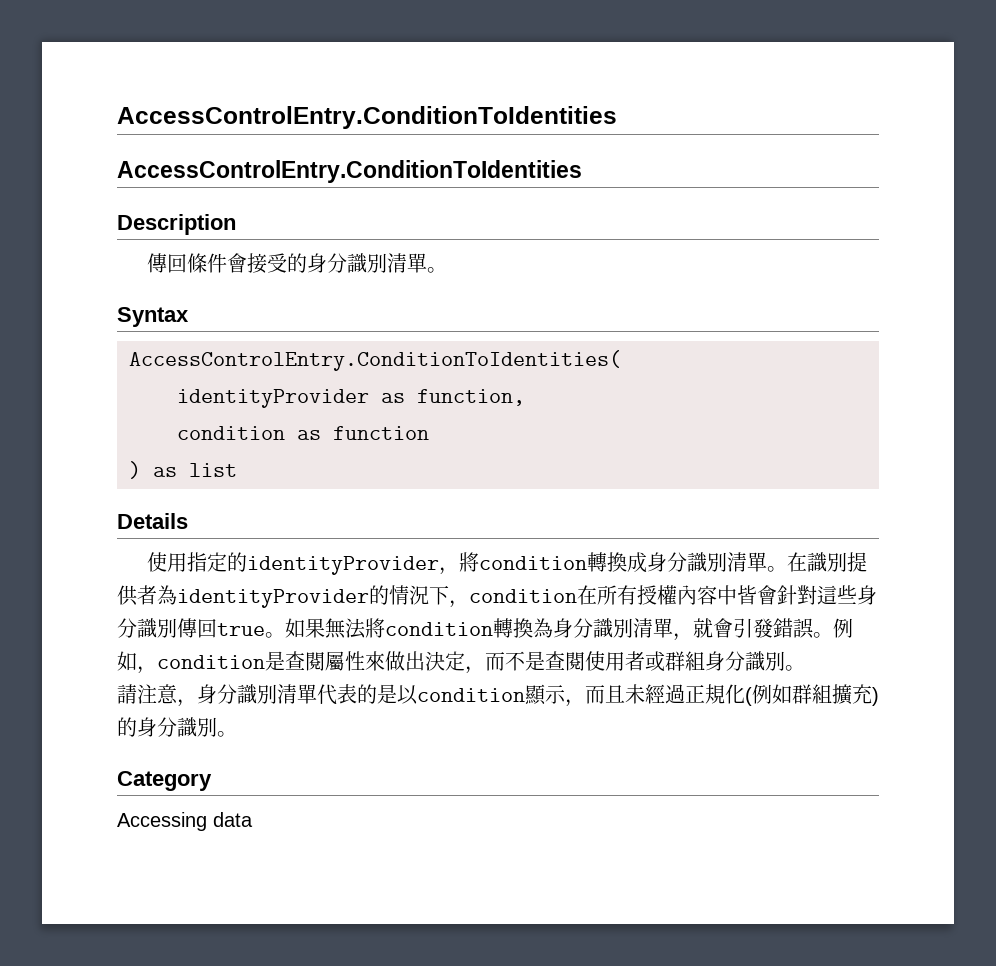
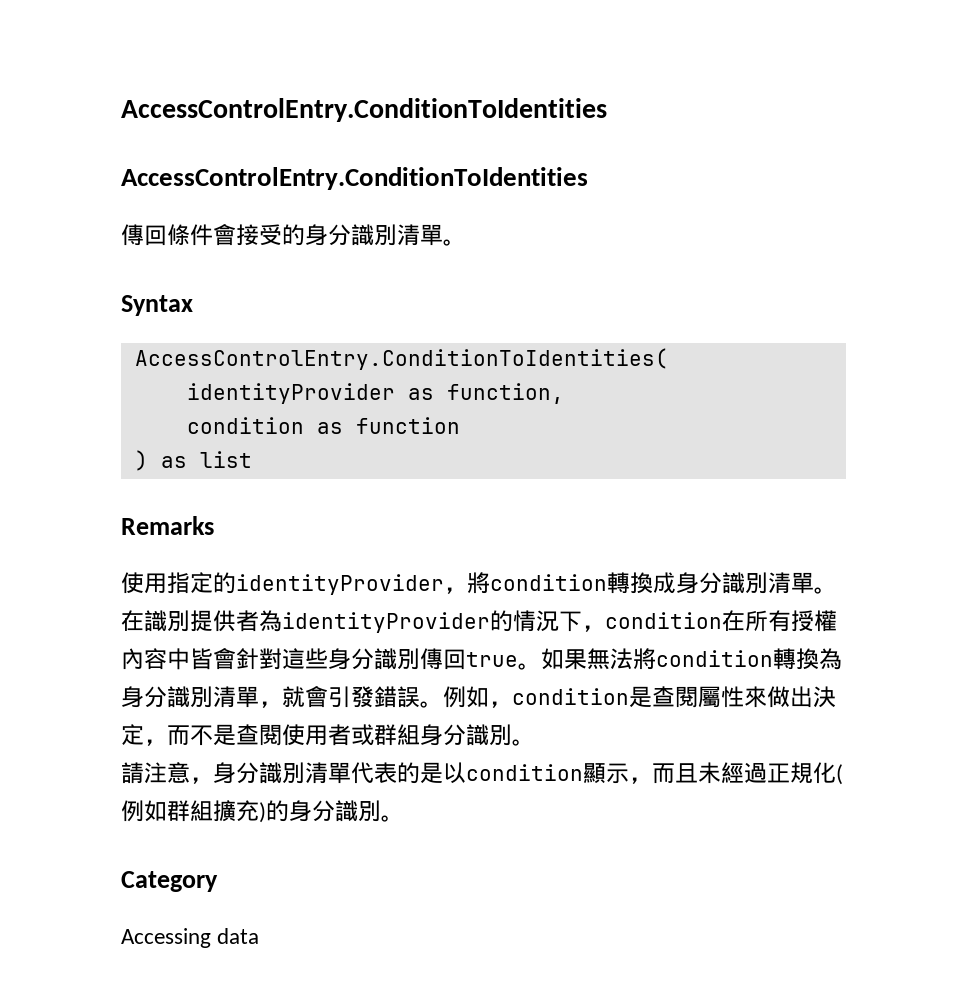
[117,214,236,235] // Description -> (588, 178) none
[117,513,188,529] Details -> [121,516,214,535] Remarks

